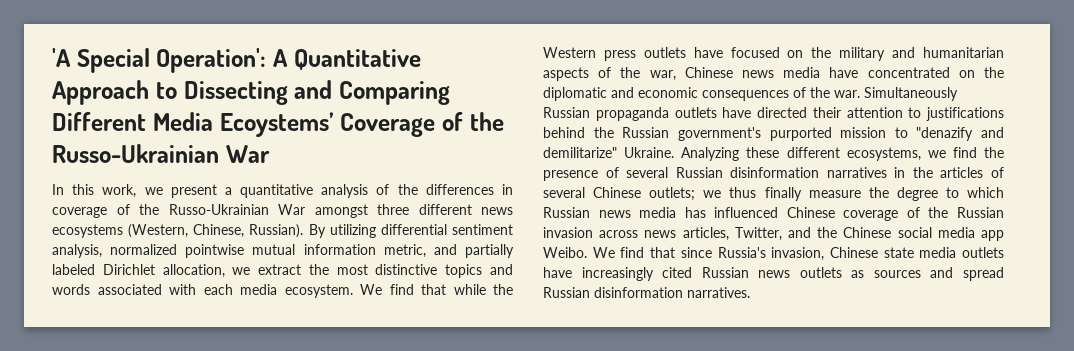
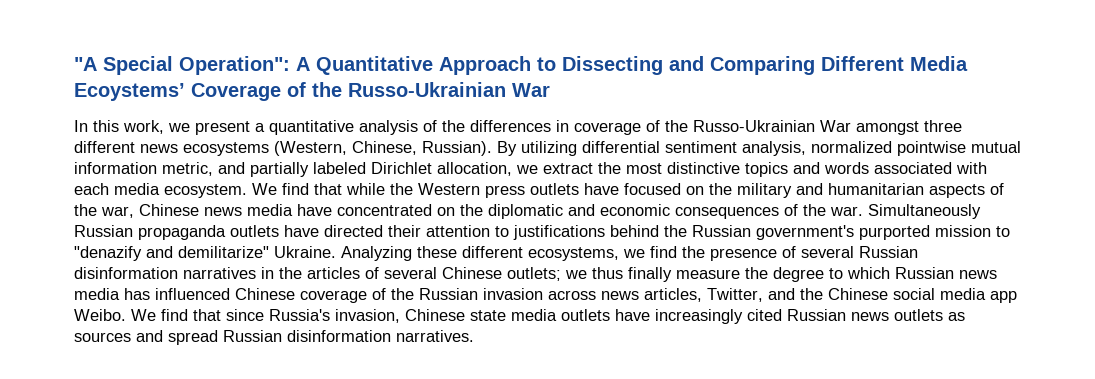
[52,48,267,73] 'A Special Operation': -> [74,56,290,75] "A Special Operation":

